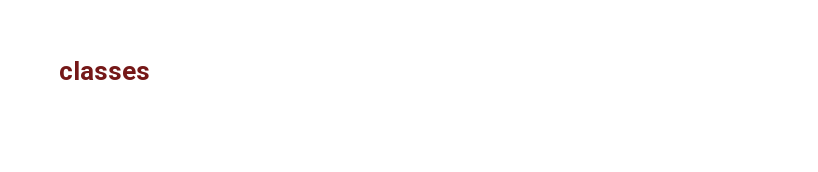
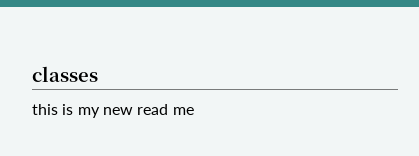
(150, 70) none -> [32,104,194,118] // this is my new read me

